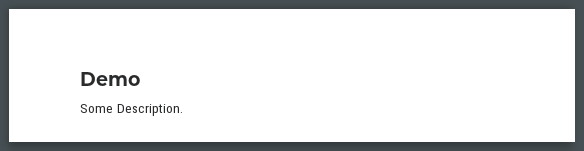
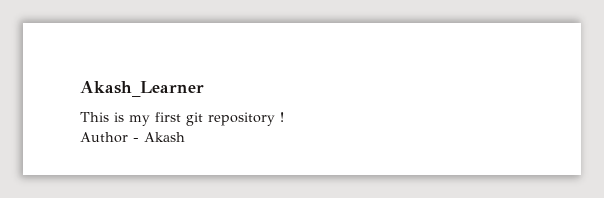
[80,72,140,86] [80,104,183,116] Demo // Some Description. -> [80,81,204,97] [80,112,284,126] [80,132,185,143] Akash_Learner // This is my first git repository ! // Author - Akash

